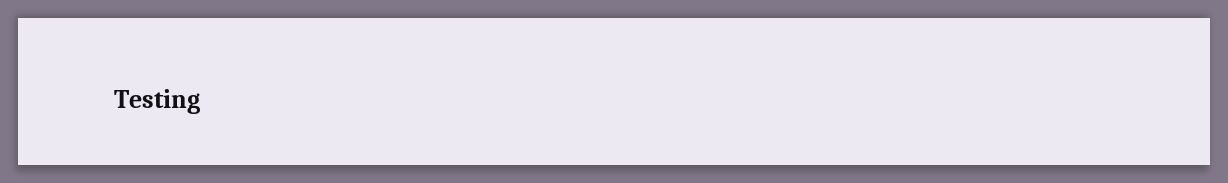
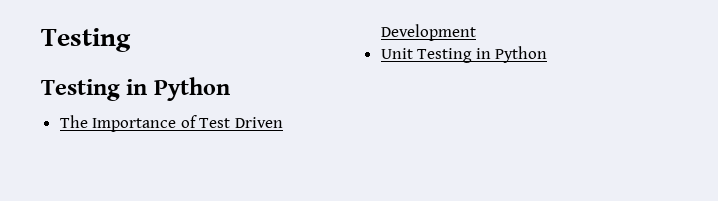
[114,89,200,114] Testing -> [41,28,131,52] [41,77,230,101] [59,115,284,132] [380,24,476,41] [380,46,548,63] Testing // Testing in Python // The Importance of Test Driven Development // Unit Testing in Python

